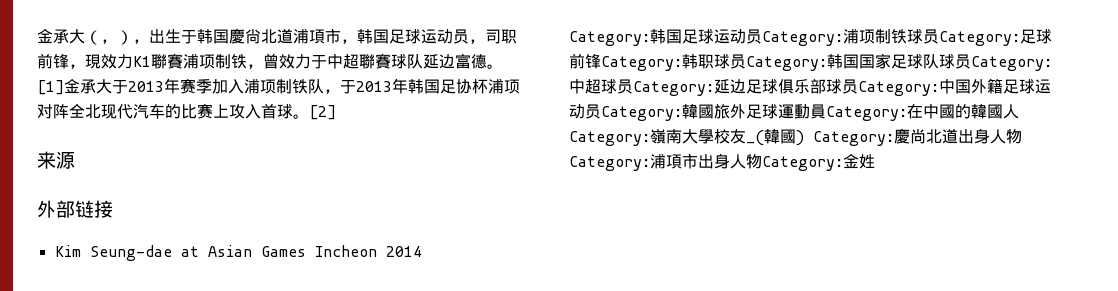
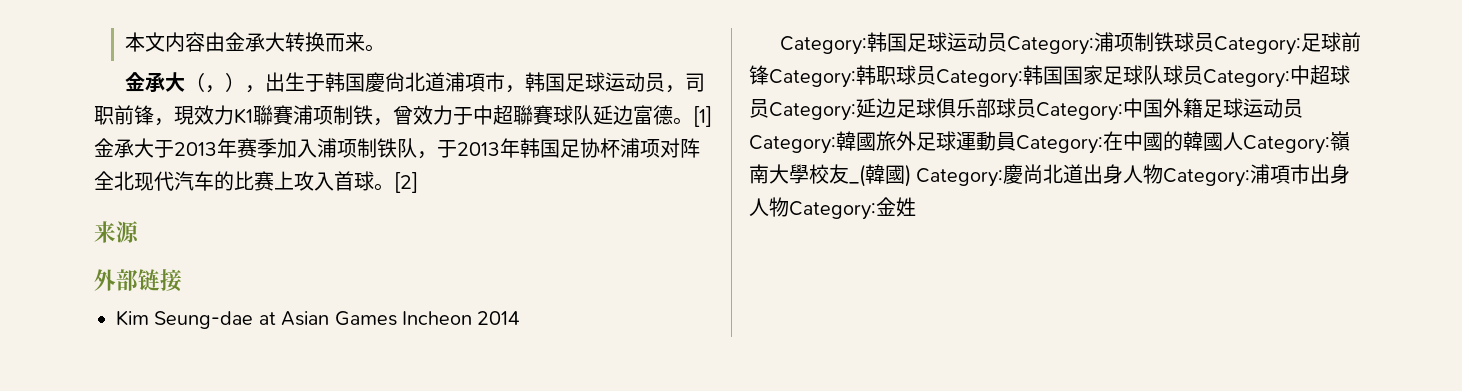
(37, 36) none -> [125,32,386,52] 本文内容由金承大转换而来。 //

